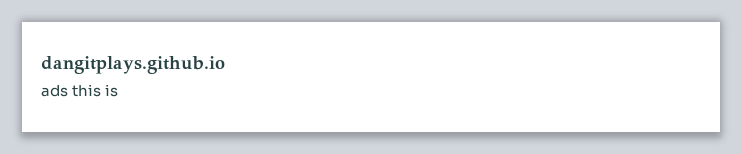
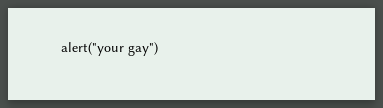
[41,56,225,74] [41,84,119,97] dangitplays.github.io // ads this is -> [61,42,158,56] alert("your gay")

